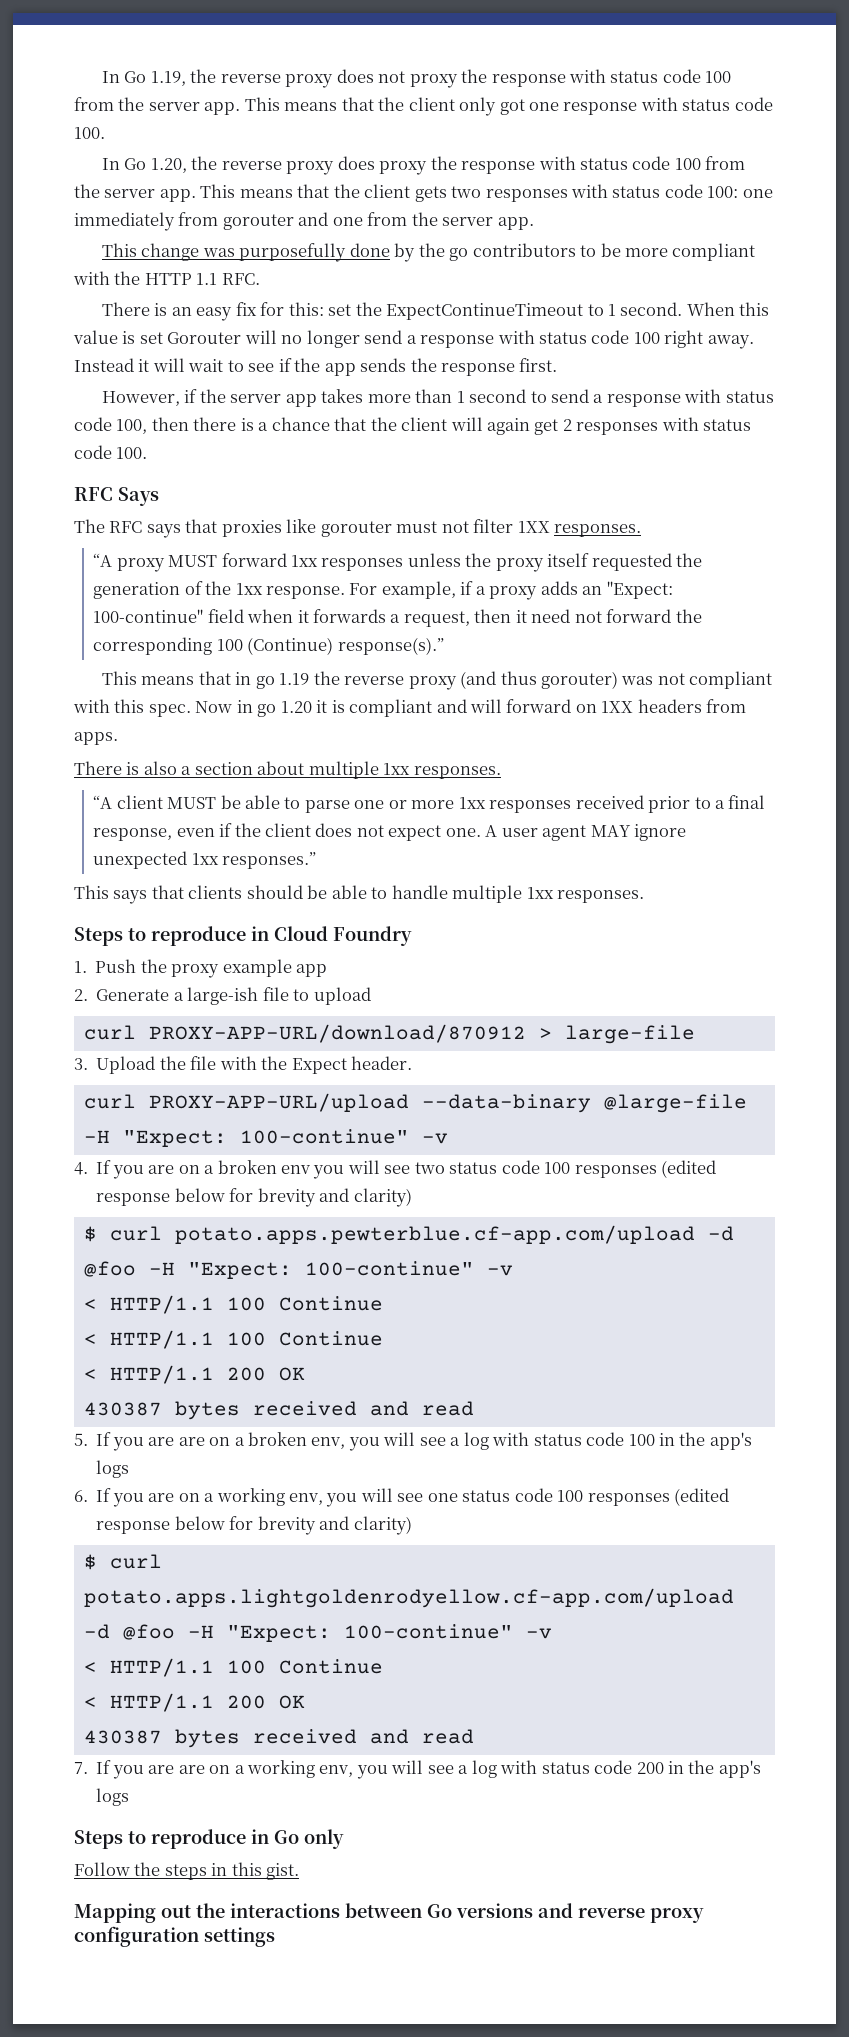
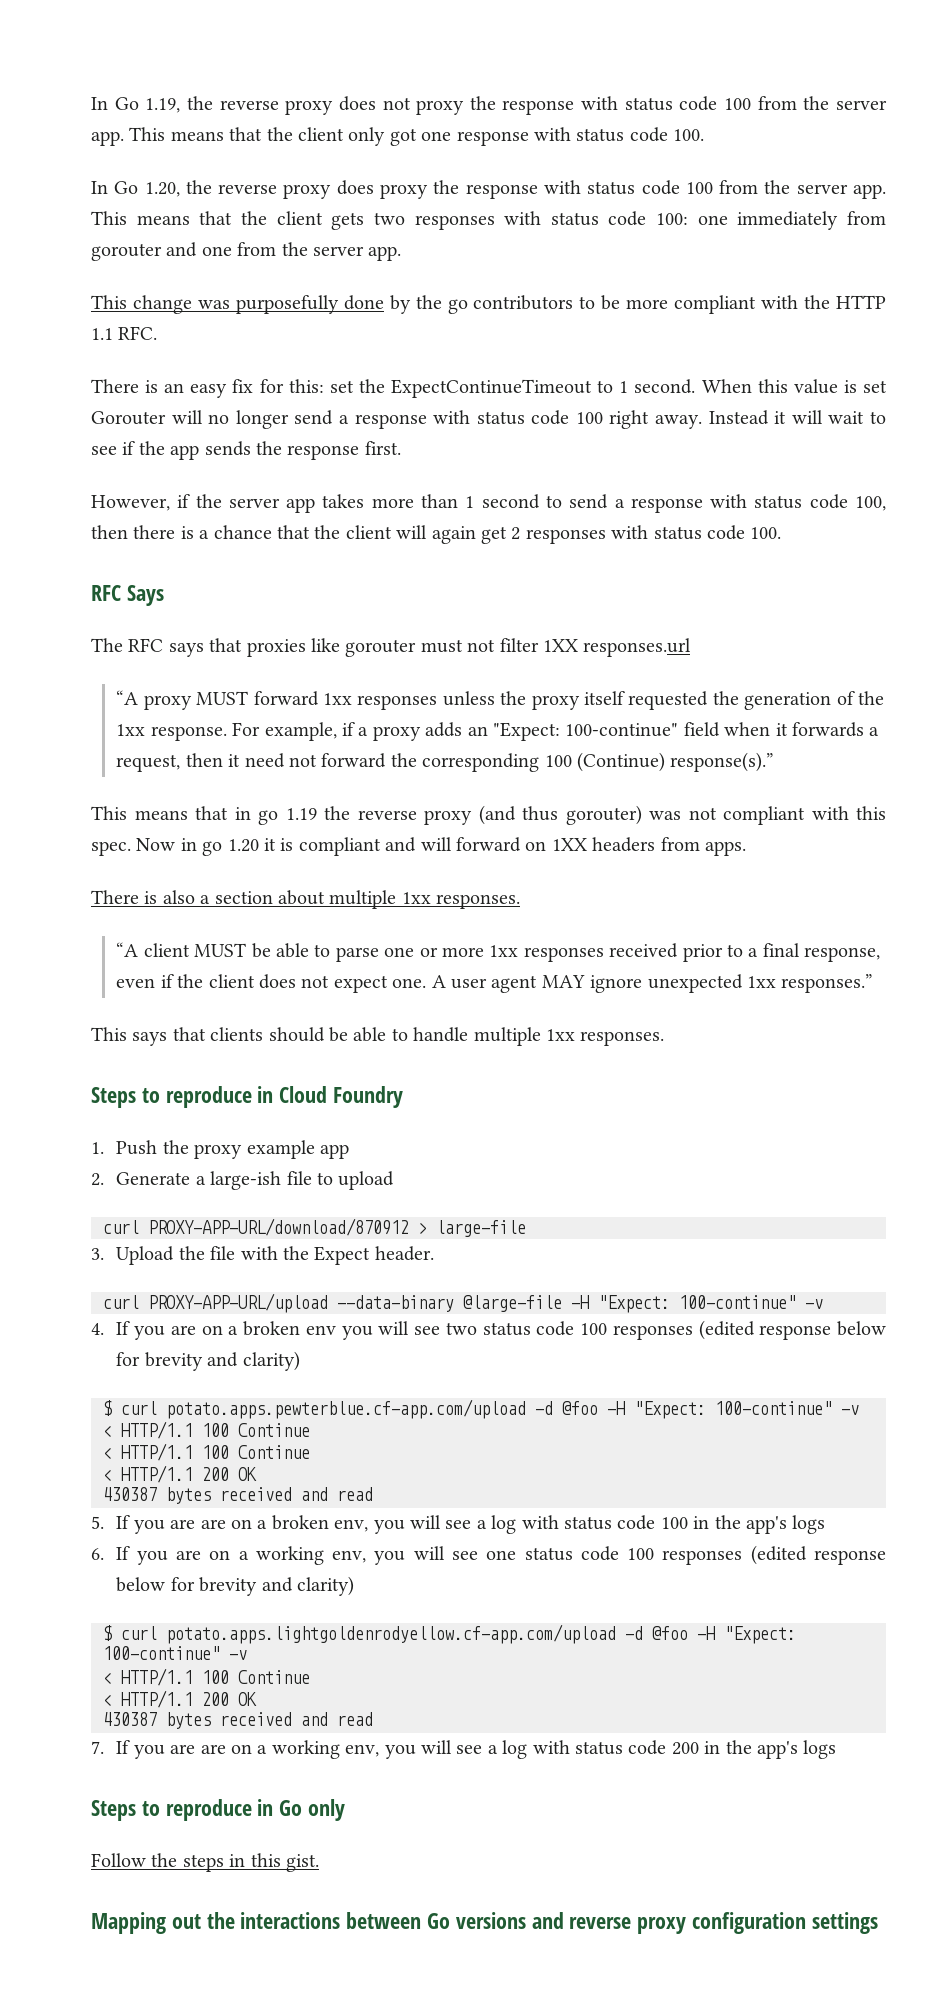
[554,524,642,537] responses. -> [583,638,692,657] responses.url

